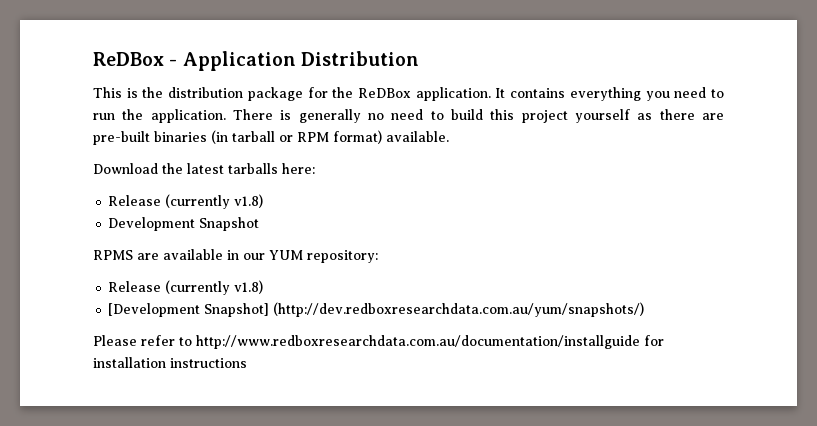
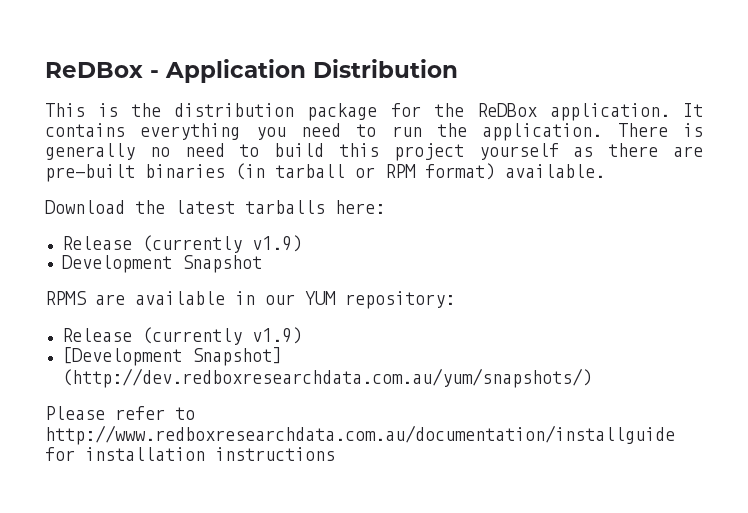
[234,194,264,208] v1.8) -> [251,235,302,252] v1.9)
[234,280,264,294] v1.8) -> [251,327,302,344] v1.9)

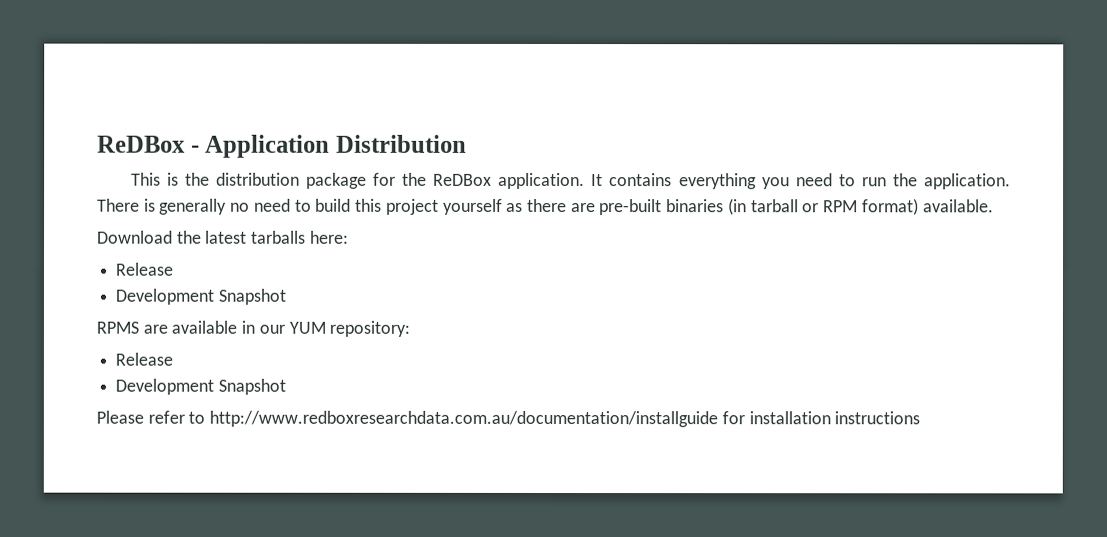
[141,235,302,253] (currently v1.9) -> (175, 269) none
[141,327,302,345] [61,347,282,366] [61,368,592,388] (currently v1.9) // [Development Snapshot] (http://dev.redboxresearchdata.com.au/yum/snapshots/) -> [115,378,286,395] // Development Snapshot

